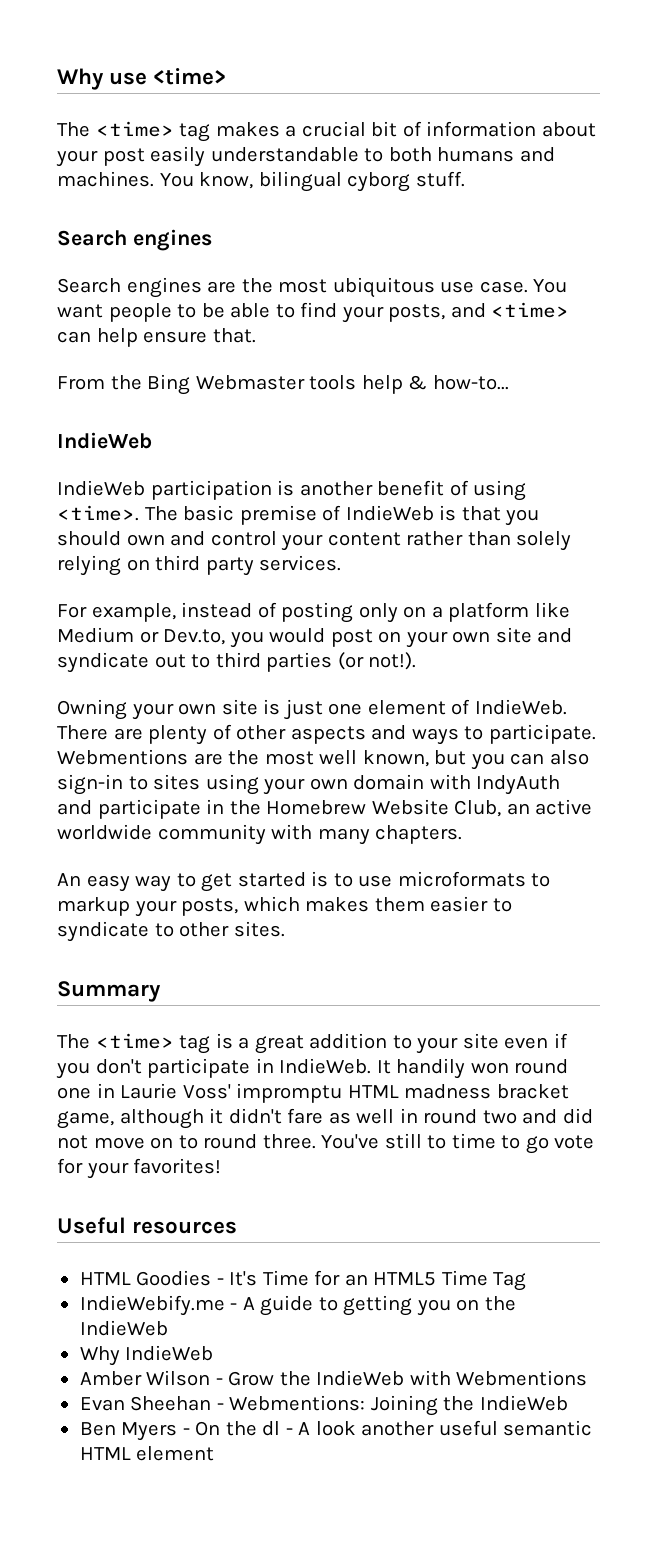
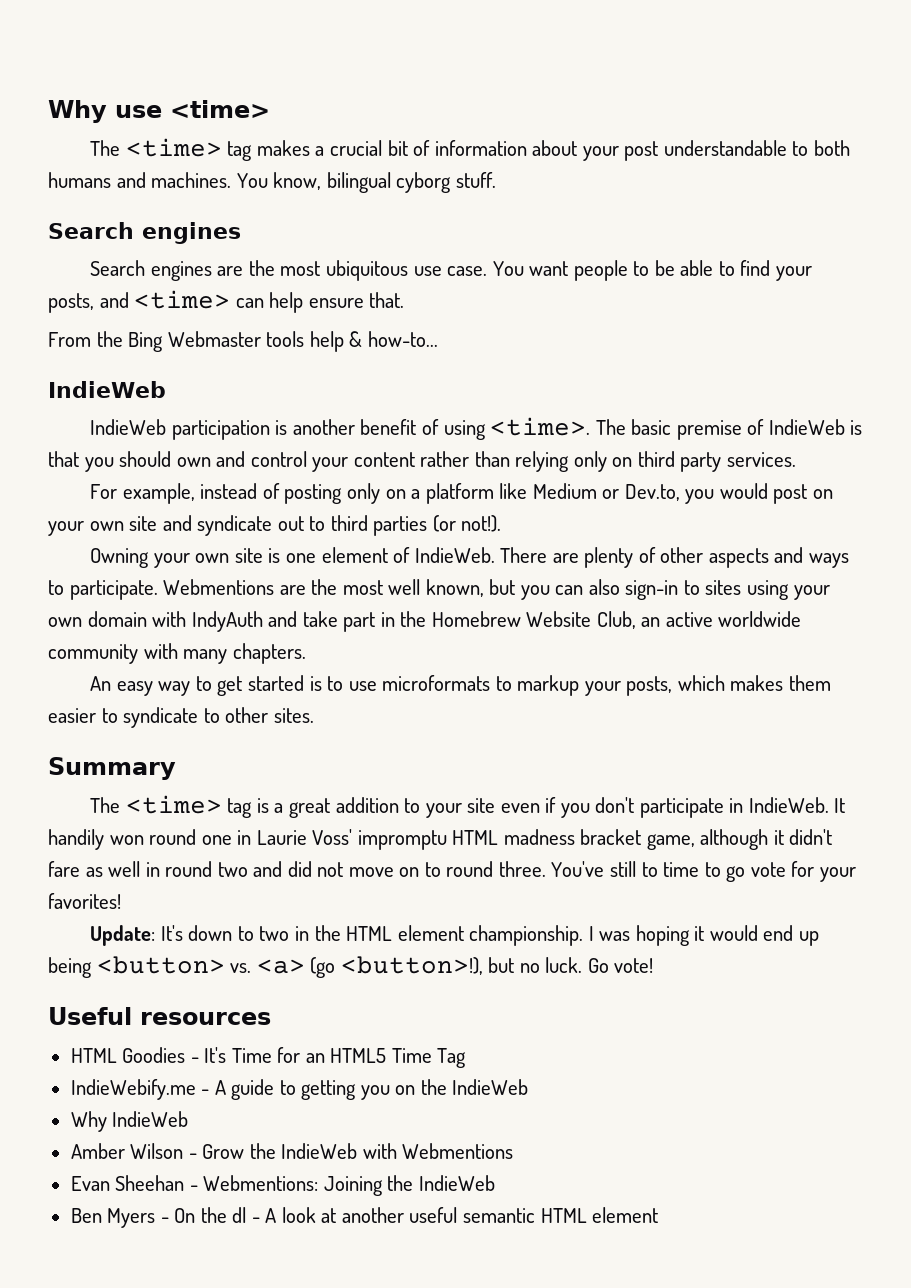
[150,146,206,167] easily -> (659, 151) none
[516,531,572,551] [57,555,121,576] solely relying -> [515,451,607,472] relying only
[283,699,323,720] just -> (281, 555) none
[97,799,201,819] participate -> [302,611,376,632] take part
(222, 1166) none -> [90,925,819,946] [48,956,654,978] // Update: It's down to two in the HTML element championship. I was hoping it would end up being <button> vs. <a> (go <button>!), but no luck. Go vote!
(356, 1428) none -> [321,1208,337,1223] at

